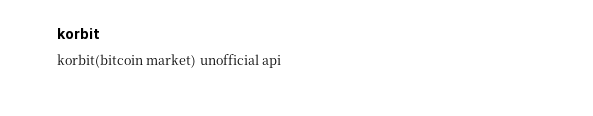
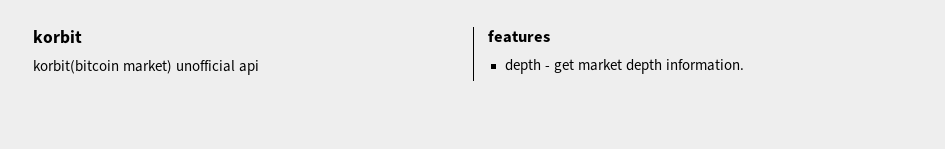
(282, 61) none -> [488,30,550,43] [504,59,744,74] // features // depth - get market depth information.

